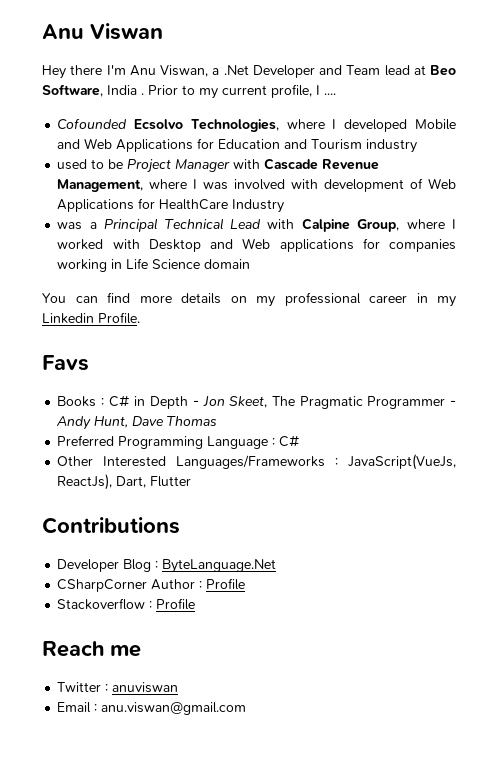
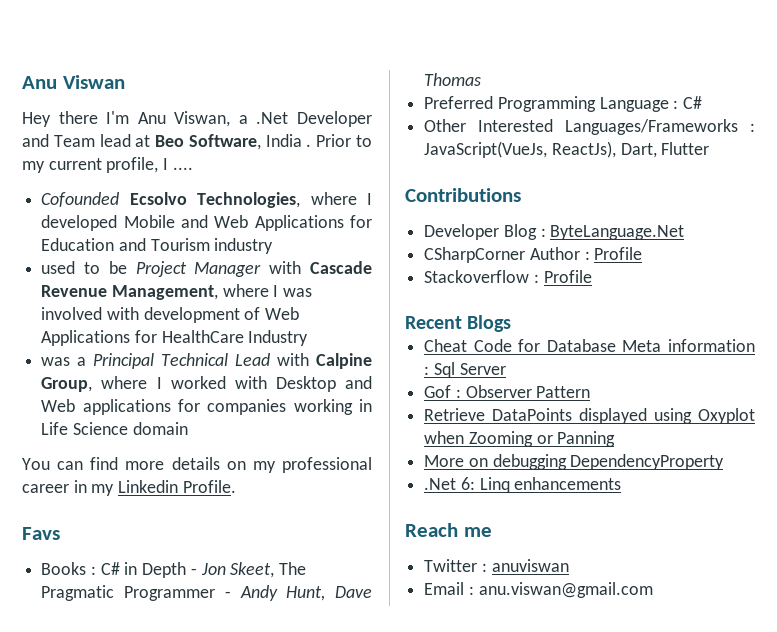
(196, 604) none -> [405,315,512,332] [424,339,755,352] [424,362,506,378] [424,385,591,398] [424,408,755,424] [424,431,616,447] [424,454,725,470] [424,477,622,493] // Recent Blogs // Cheat Code for Database Meta information : Sql Server // Gof : Observer Pattern // Retrieve DataPoints displayed using Oxyplot when Zooming or Panning // More on debugging DependencyProperty // .Net 6: Linq enhancements

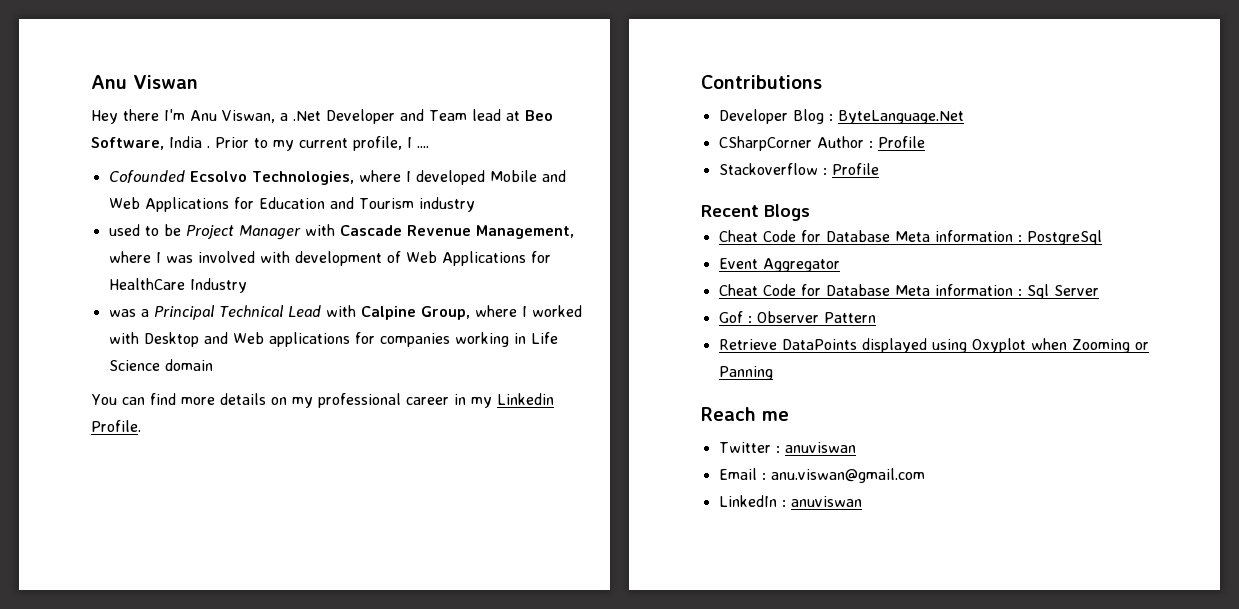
[22,527,60,540] [41,562,307,578] [41,585,372,601] [424,73,482,86] [424,96,703,112] [424,119,755,135] [424,141,710,158] // Favs // Books : C# in Depth - Jon Skeet, The Pragmatic Programmer - Andy Hunt, Dave Thomas // Preferred Programming Language : C# // Other Interested Languages/Frameworks : JavaScript(VueJs, ReactJs), Dart, Flutter -> (141, 426) none
(512, 323) none -> [718,230,1102,245] [718,258,840,272] // Cheat Code for Database Meta information : PostgreSql // Event Aggregator
[424,454,725,470] [424,477,622,493] // More on debugging DependencyProperty // .Net 6: Linq enhancements -> (773, 373) none
(653, 590) none -> [718,495,862,507] // LinkedIn : anuviswan

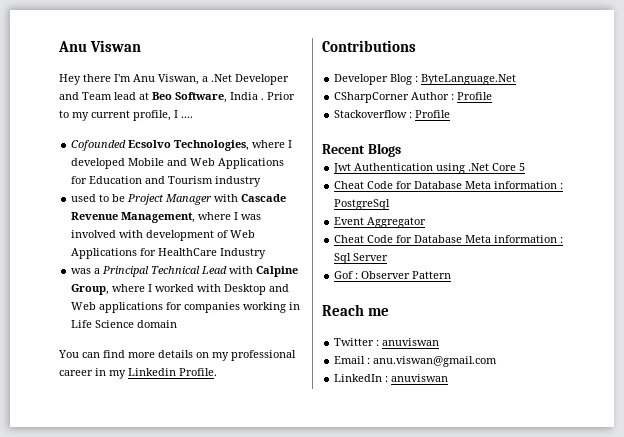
(810, 212) none -> [333,163,526,174] // Jwt Authentication using .Net Core 5
[718,338,1149,353] [718,366,773,380] // Retrieve DataPoints displayed using Oxyplot when Zooming or Panning -> (452, 275) none

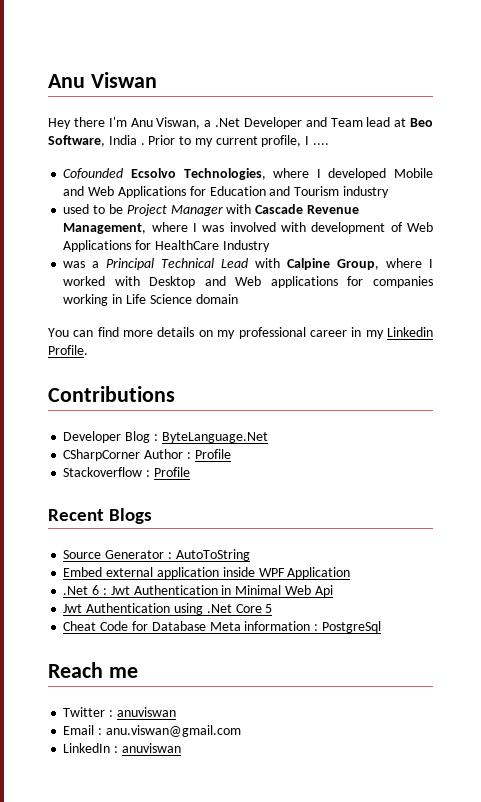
(401, 150) none -> [63,549,250,561] [63,567,351,579] [63,585,333,597] // Source Generator : AutoToString // Embed external application inside WPF Application // .Net 6 : Jwt Authentication in Minimal Web Api
[334,217,427,228] [334,235,564,243] [334,253,389,264] [334,271,452,279] // Event Aggregator // Cheat Code for Database Meta information : Sql Server // Gof : Observer Pattern -> (381, 627) none

